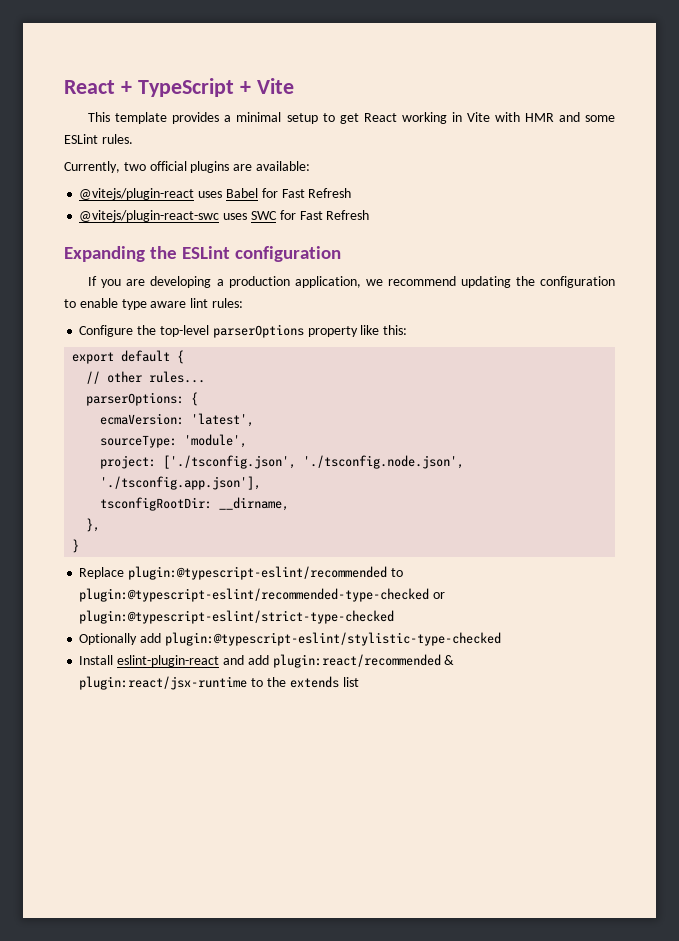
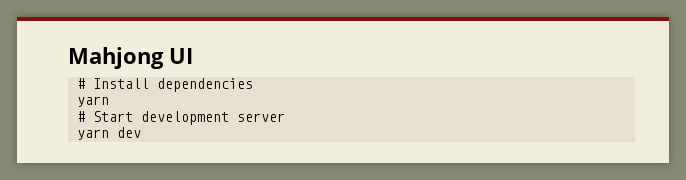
[64,78,294,97] [88,112,615,124] [64,134,133,144] [64,161,310,173] [79,188,352,200] [79,210,370,222] [64,246,342,262] [88,276,615,288] [64,298,243,310] [79,324,408,338] [72,350,185,364] [86,371,206,384] [86,392,199,406] [100,413,255,427] [100,434,248,448] [100,455,465,469] [100,476,262,490] [100,497,290,511] [86,518,101,532] [72,539,80,553] [79,566,403,580] [79,588,446,602] [79,610,395,624] [79,632,501,646] [79,654,455,668] [79,676,359,690] React + TypeScript + Vite // This template provides a minimal setup to get React working in Vite with HMR and some ESLint rules. // Currently, two official plugins are available: // @vitejs/plugin-react uses Babel for Fast Refresh // @vitejs/plugin-react-swc uses SWC for Fast Refresh // Expanding the ESLint configuration // If you are developing a production application, we recommend updating the configuration to enable type aware lint rules: // Configure the top-level parserOptions property like this: // export default { // // other rules... // parserOptions: { // ecmaVersion: 'latest', // sourceType: 'module', // project: ['./tsconfig.json', './tsconfig.node.json', './tsconfig.app.json'], // tsconfigRootDir: __dirname, // }, // } // Replace plugin:@typescript-eslint/recommended to plugin:@typescript-eslint/recommended-type-checked or plugin:@typescript-eslint/strict-type-checked // Optionally add plugin:@typescript-eslint/stylistic-type-checked // Install eslint-plugin-react and add plugin:react/recommended & plugin:react/jsx-runtime to the extends list -> [68,47,193,69] [77,78,254,92] [77,96,110,107] [77,111,286,125] [77,127,142,140] Mahjong UI // # Install dependencies // yarn // # Start development server // yarn dev

